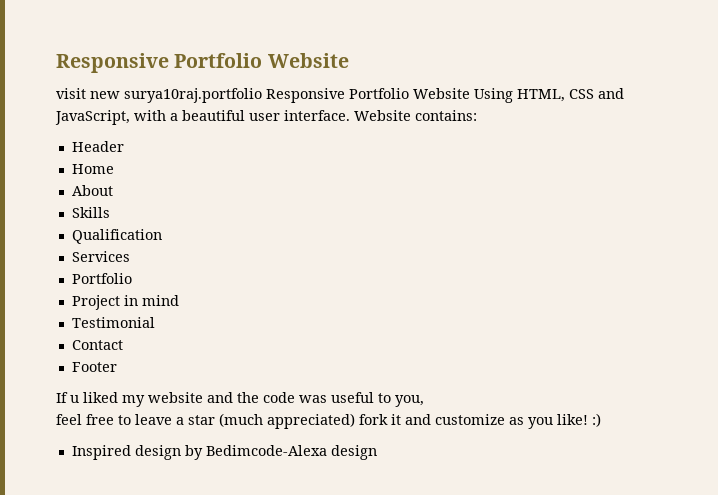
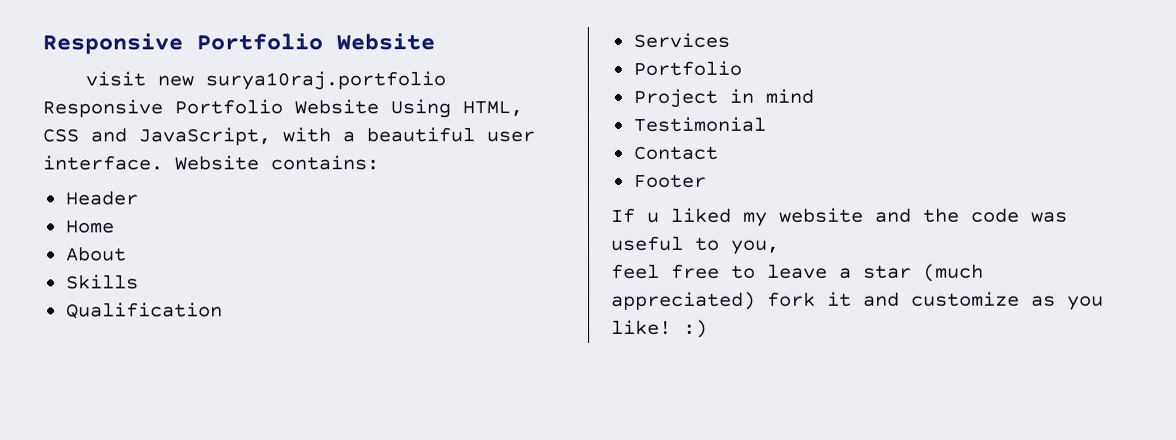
[71,445,377,460] // Inspired design by Bedimcode-Alexa design -> (708, 328) none

